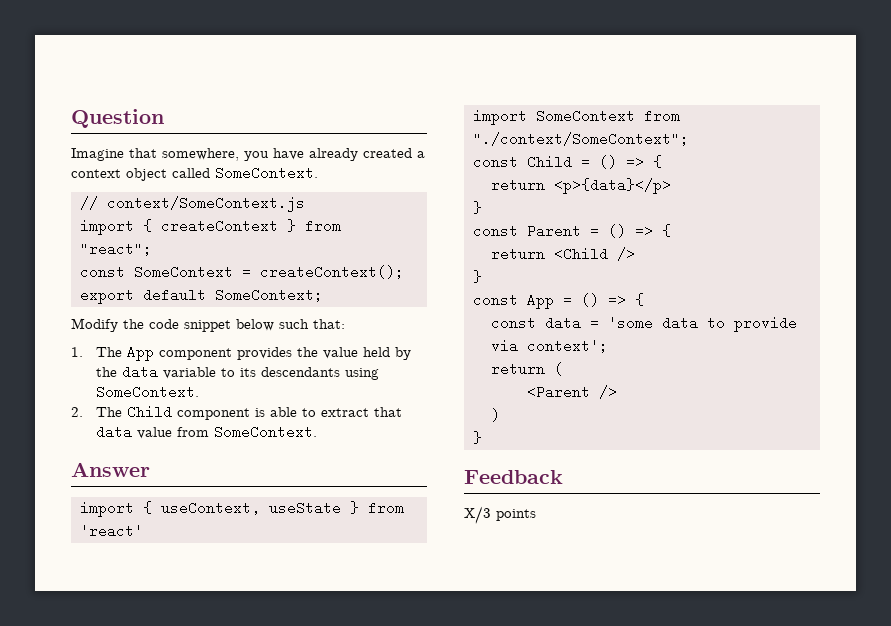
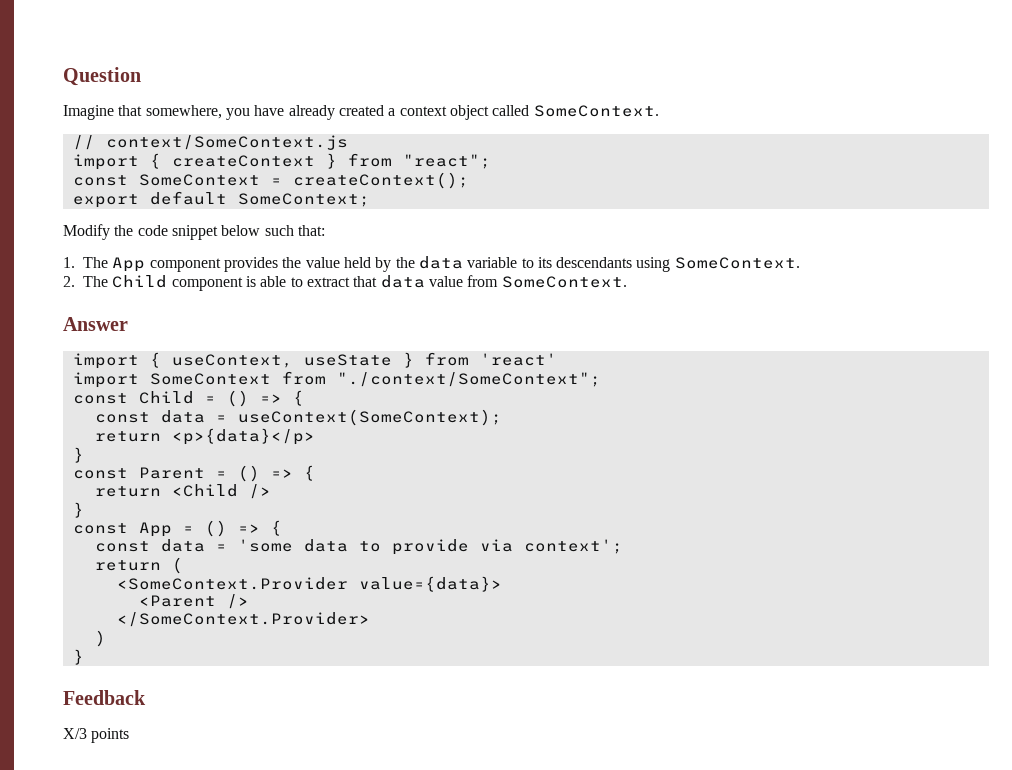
(662, 161) none -> [94,409,502,426] // const data = useContext(SomeContext);
(563, 369) none -> [116,576,502,592] // <SomeContext.Provider value={data}>
(617, 392) none -> [116,612,370,627] // </SomeContext.Provider>

